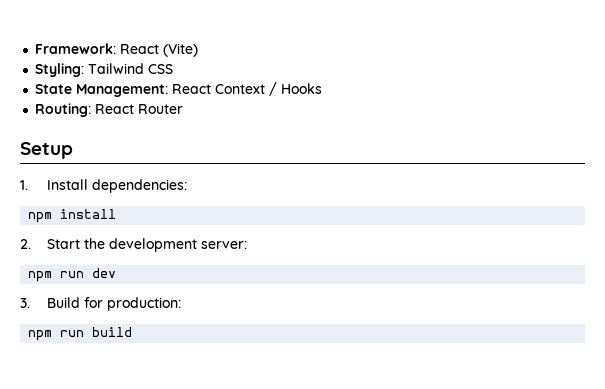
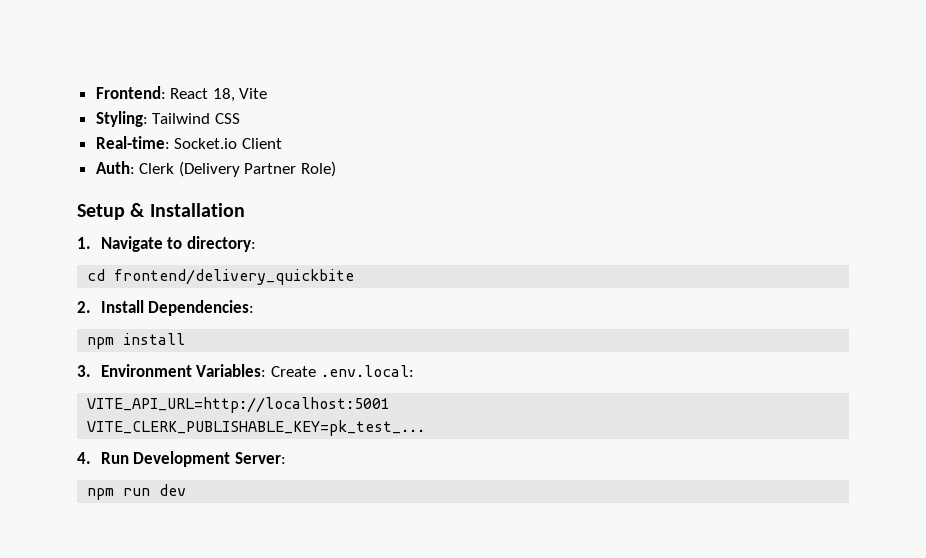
[35,43,199,57] Framework: React (Vite) -> [95,86,268,102] Frontend: React 18, Vite
[35,82,323,97] [35,103,184,117] [20,142,73,159] [20,179,187,193] [28,209,117,223] [20,238,247,252] [28,268,117,282] [20,297,181,311] [28,327,133,341] State Management: React Context / Hooks // Routing: React Router // Setup // 1. Install dependencies: // npm install // 2. Start the development server: // npm run dev // 3. Build for production: // npm run build -> [95,136,282,149] [95,161,337,177] [77,203,245,220] [77,236,256,252] [87,269,355,285] [77,300,255,316] [87,333,186,349] [77,364,414,377] [87,397,391,413] [87,420,426,436] [77,451,286,467] [87,484,187,500] Real-time: Socket.io Client // Auth: Clerk (Delivery Partner Role) // Setup & Installation // 1. Navigate to directory: // cd frontend/delivery_quickbite // 2. Install Dependencies: // npm install // 3. Environment Variables: Create .env.local: // VITE_API_URL=http://localhost:5001 // VITE_CLERK_PUBLISHABLE_KEY=pk_test_... // 4. Run Development Server: // npm run dev

